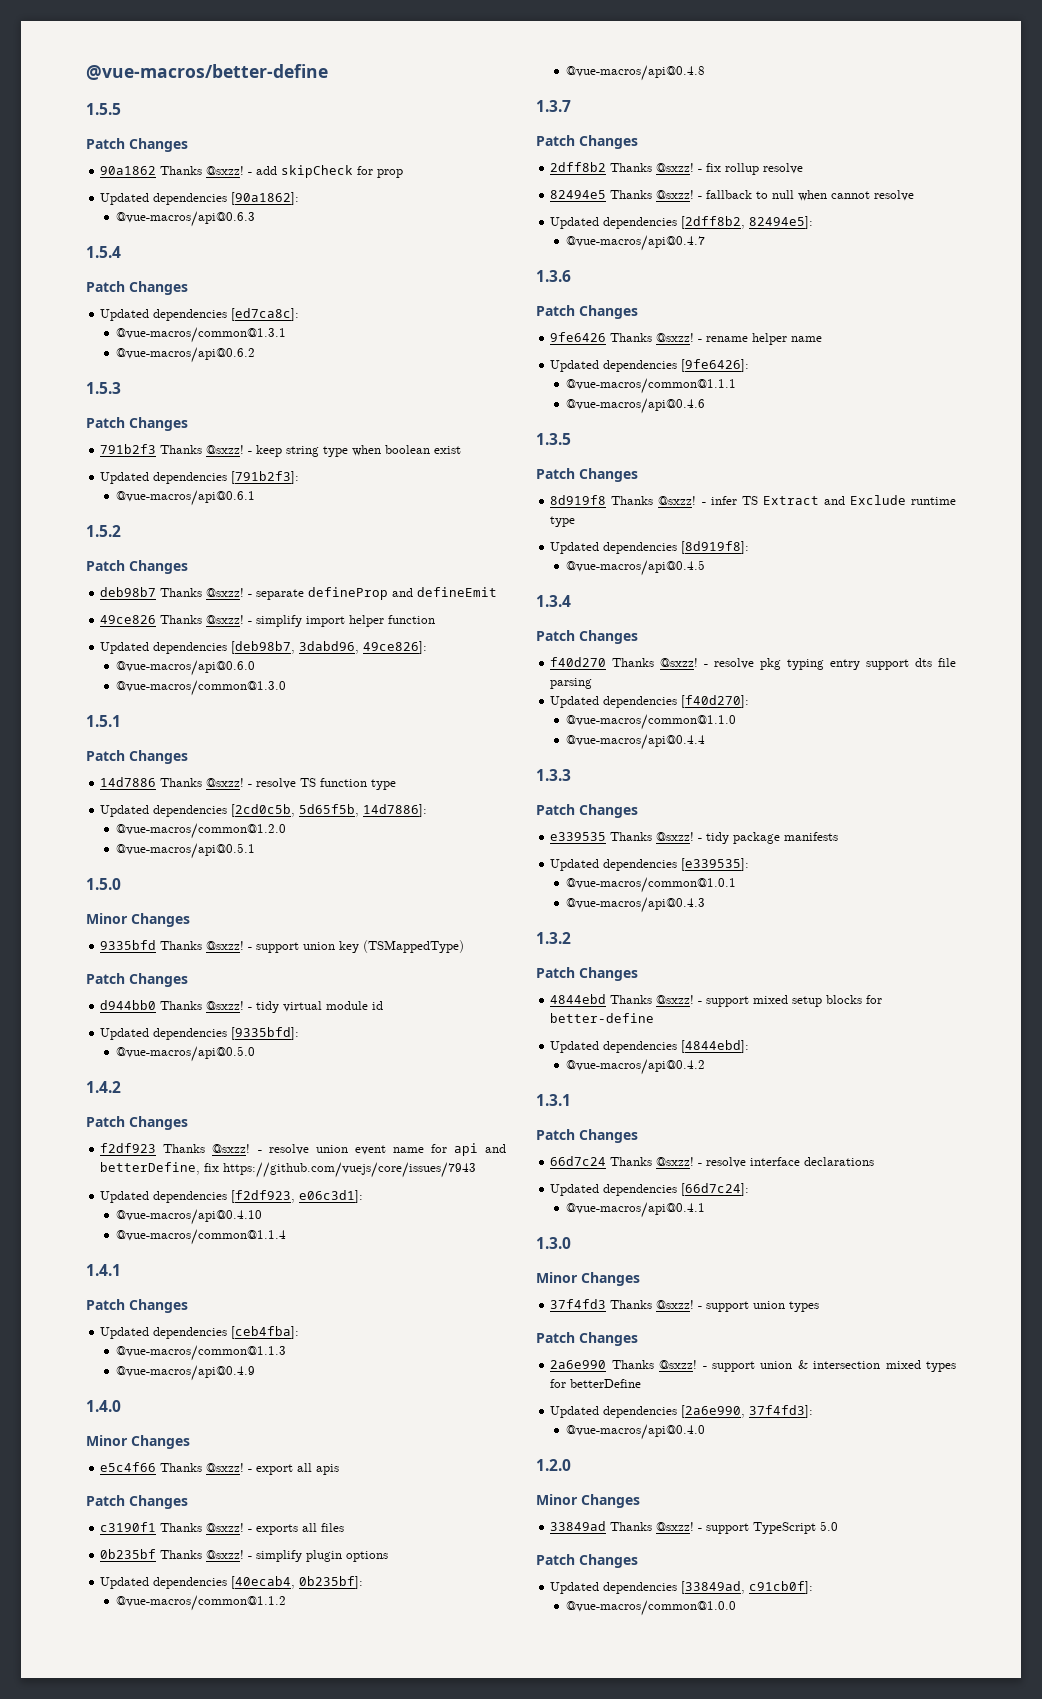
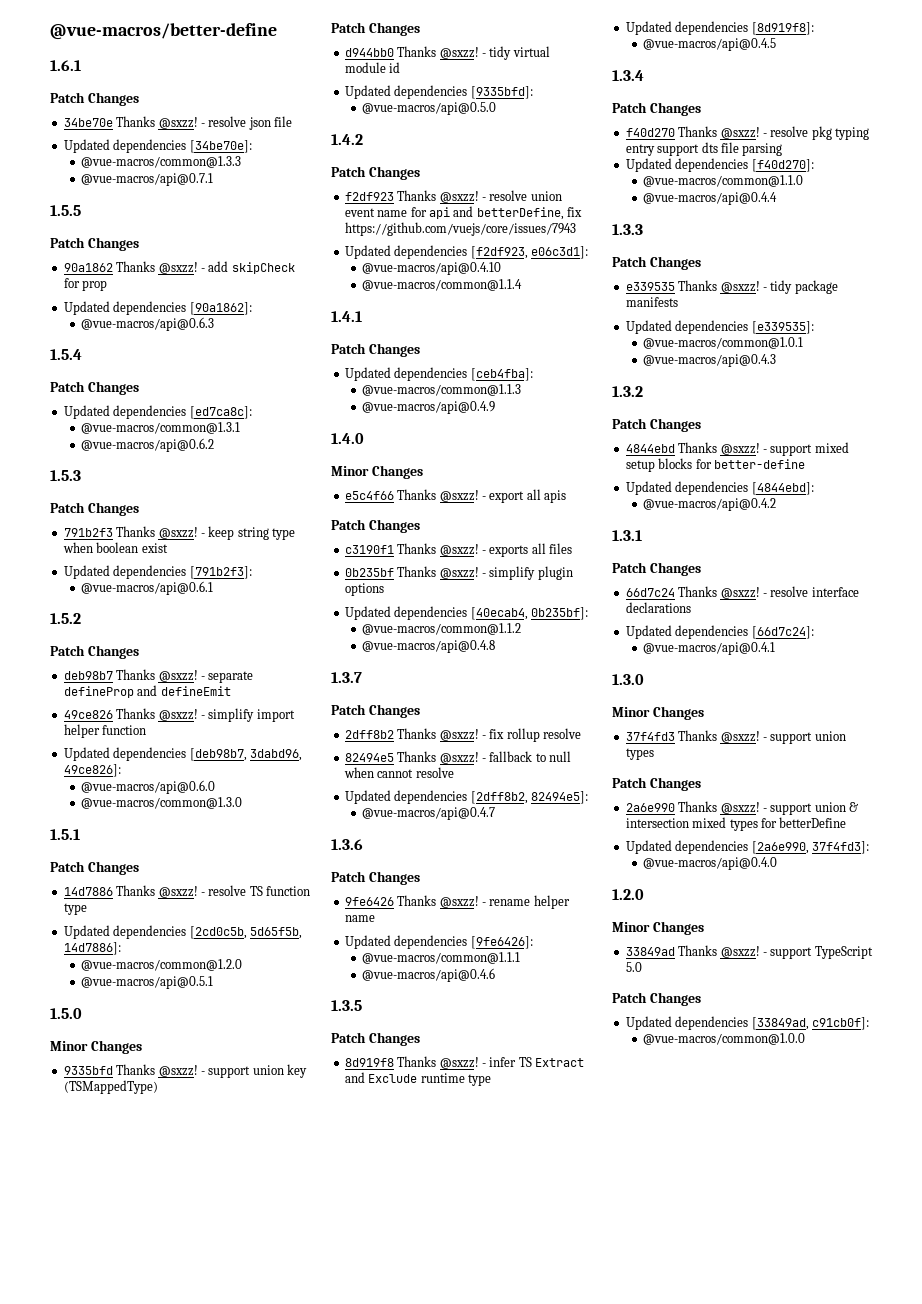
(328, 72) none -> [50,60,81,71] [50,92,139,106] [63,116,292,130] [63,139,252,153] [81,156,242,168] [81,173,214,186] // 1.6.1 // Patch Changes // 34be70e Thanks @sxzz! - resolve json file // Updated dependencies [34be70e]: // @vue-macros/common@1.3.3 // @vue-macros/api@0.7.1

